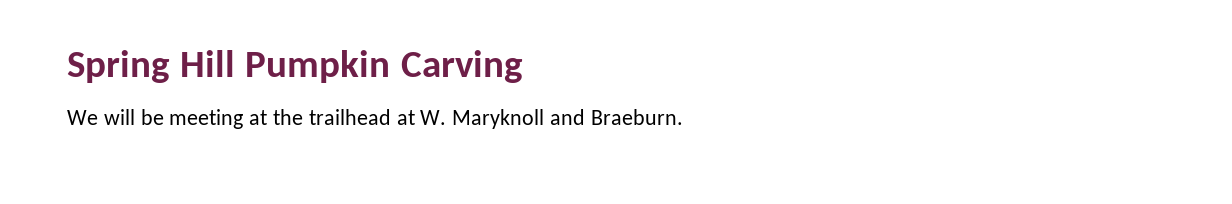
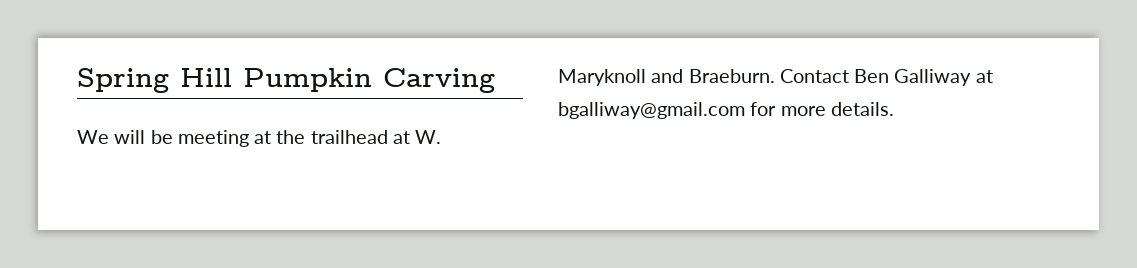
(683, 117) none -> [779,69,993,86] [558,102,894,119] Contact Ben Galliway at bgalliway@gmail.com for more details.

